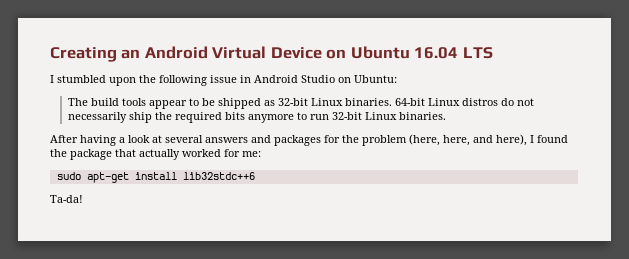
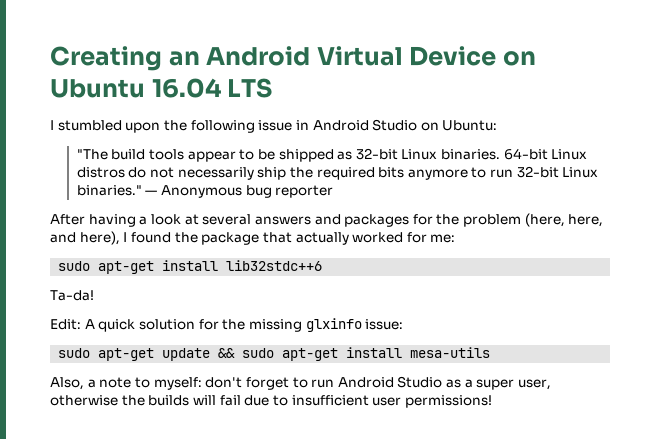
[68,98,89,106] The -> [76,149,108,160] "The
[399,112,447,120] binaries. -> [76,185,334,198] binaries." — Anonymous bug reporter
(83, 199) none -> [50,318,404,332] [58,347,491,361] [50,376,552,390] [50,395,492,408] // Edit: A quick solution for the missing glxinfo issue: // sudo apt-get update && sudo apt-get install mesa-utils // Also, a note to myself: don't forget to run Android Studio as a super user, otherwise the builds will fail due to insufficient user permissions!

